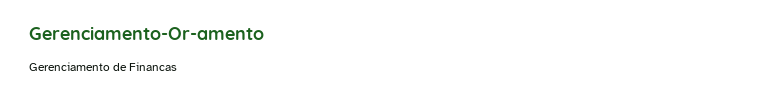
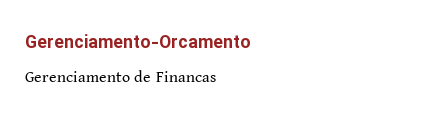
[29,26,264,40] Gerenciamento-Or-amento -> [25,34,251,48] Gerenciamento-Orcamento

